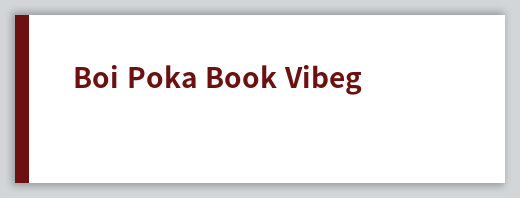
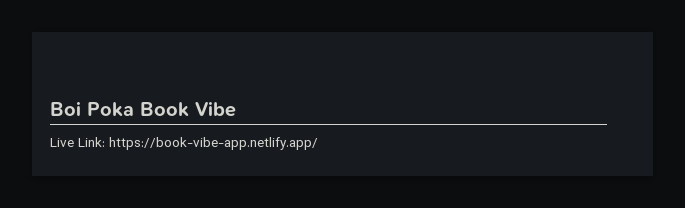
[283,65,362,95] Vibeg -> [195,101,236,117] [50,137,318,150] Vibe // Live Link: https://book-vibe-app.netlify.app/

